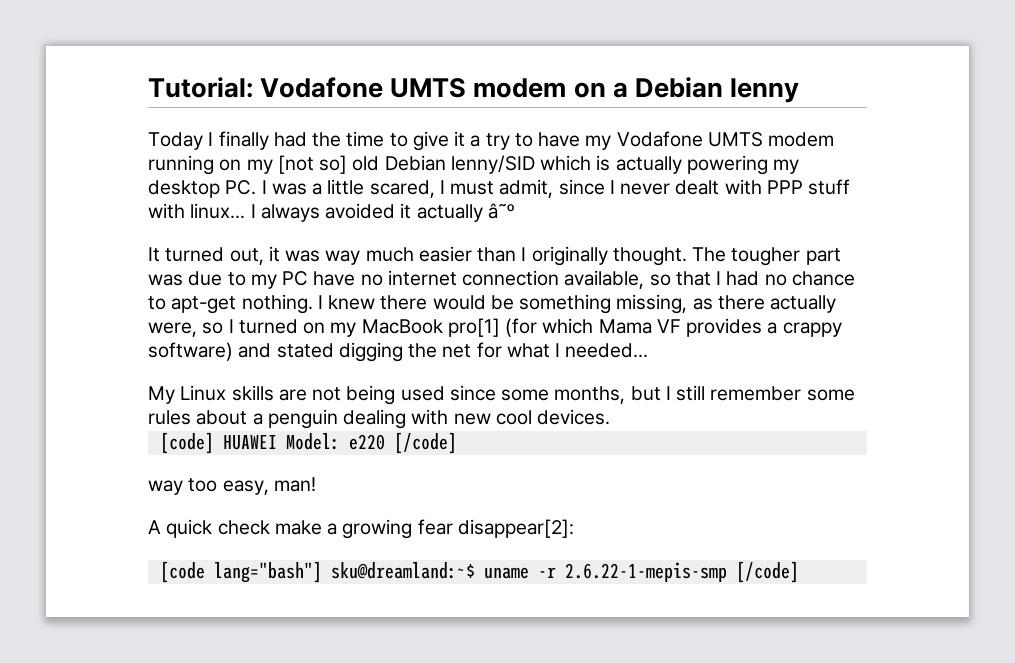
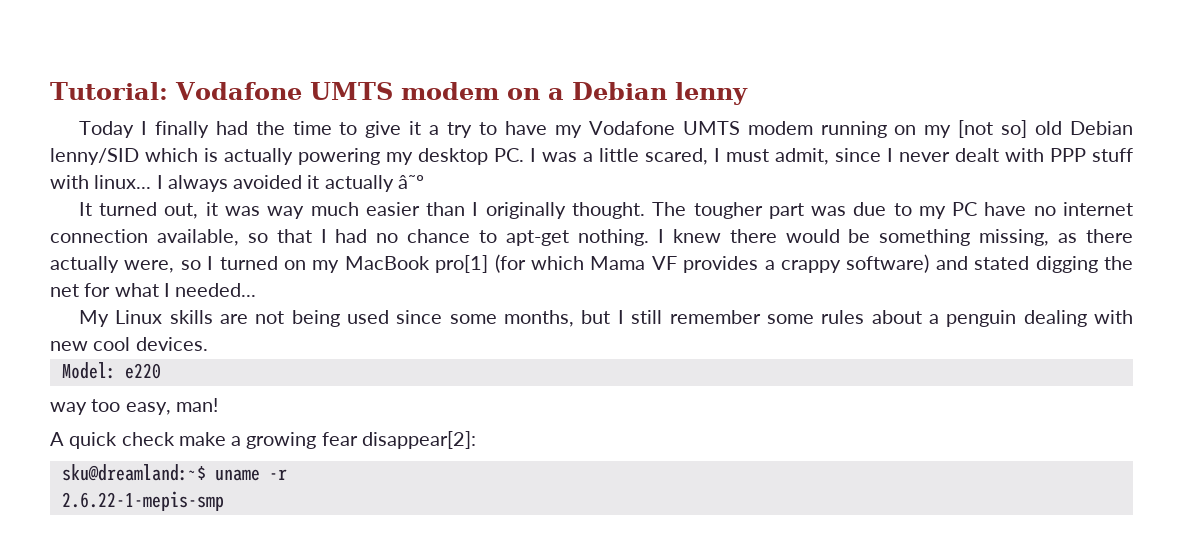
[159,432,277,454] [code] HUAWEI -> (208, 344) none
[393,432,457,454] [/code] -> (161, 371) none
[159,561,322,583] [code lang="bash"] -> (476, 440) none
[564,561,799,583] 2.6.22-1-mepis-smp [/code] -> [61,491,224,511] // 2.6.22-1-mepis-smp

